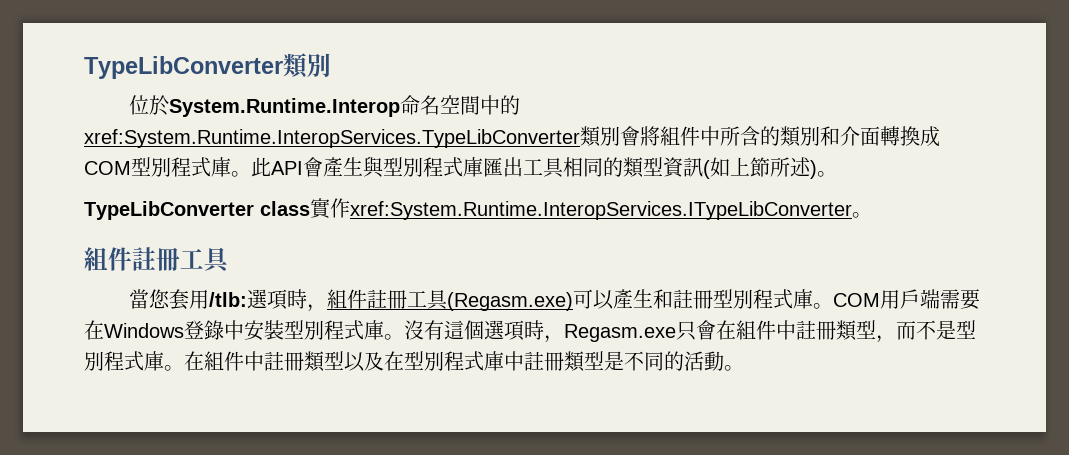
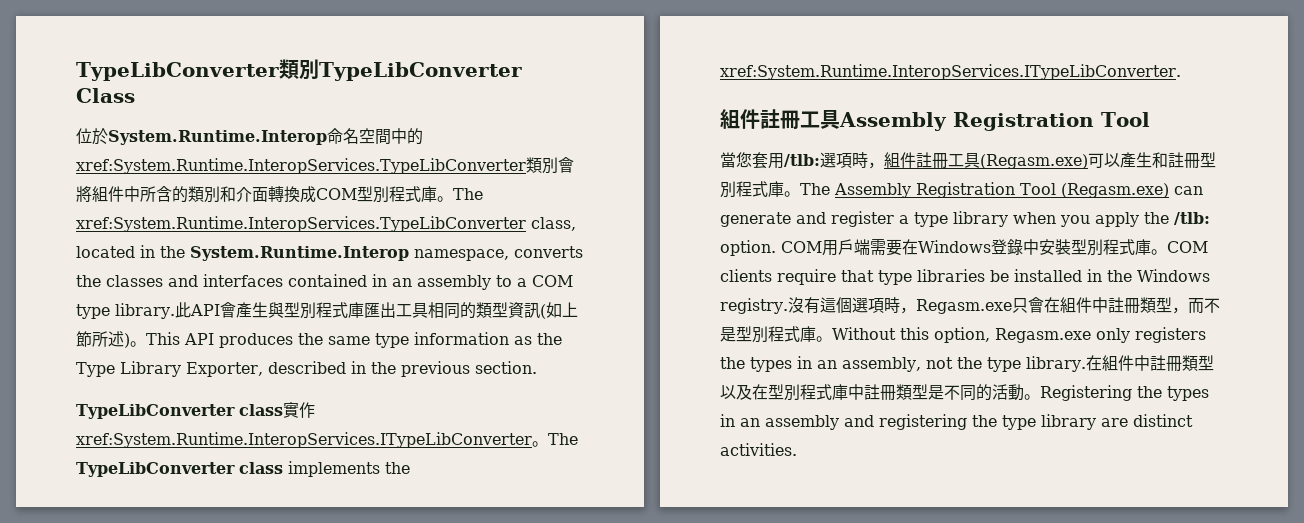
(331, 65) none -> [318,62,522,81] [76,88,135,103] TypeLibConverter Class
(251, 174) none -> [453,188,483,200] [76,216,576,232] [76,245,583,261] [76,274,573,290] [76,303,175,319] The xref:System.Runtime.InteropServices.TypeLibConverter class, located in the System.Runtime.Interop namespace, converts the classes and interfaces contained in an assembly to a COM type library.
(837, 174) none -> [146,332,562,348] [76,361,537,377] This API produces the same type information as the Type Library Exporter, described in the previous section.
[84,247,231,273] // 組件註冊工具 -> [548,433,578,445] [76,461,410,477] [720,64,1181,80] [720,109,1150,131] The TypeLibConverter class implements the xref:System.Runtime.InteropServices.ITypeLibConverter. // 組件註冊工具Assembly Registration Tool
(834, 306) none -> [800,182,1203,198] [720,211,1210,227] [720,240,776,256] The Assembly Registration Tool (Regasm.exe) can generate and register a type library when you apply the /tlb: option.
(404, 337) none -> [1167,241,1208,253] [720,269,1210,285] [720,298,788,314] COM clients require that type libraries be installed in the Windows registry.
(184, 368) none -> [832,327,1206,343] [720,356,1086,372] Without this option, Regasm.exe only registers the types in an assembly, not the type library.
(744, 368) none -> [1040,385,1209,401] [720,414,1193,430] [720,443,797,456] Registering the types in an assembly and registering the type library are distinct activities.

